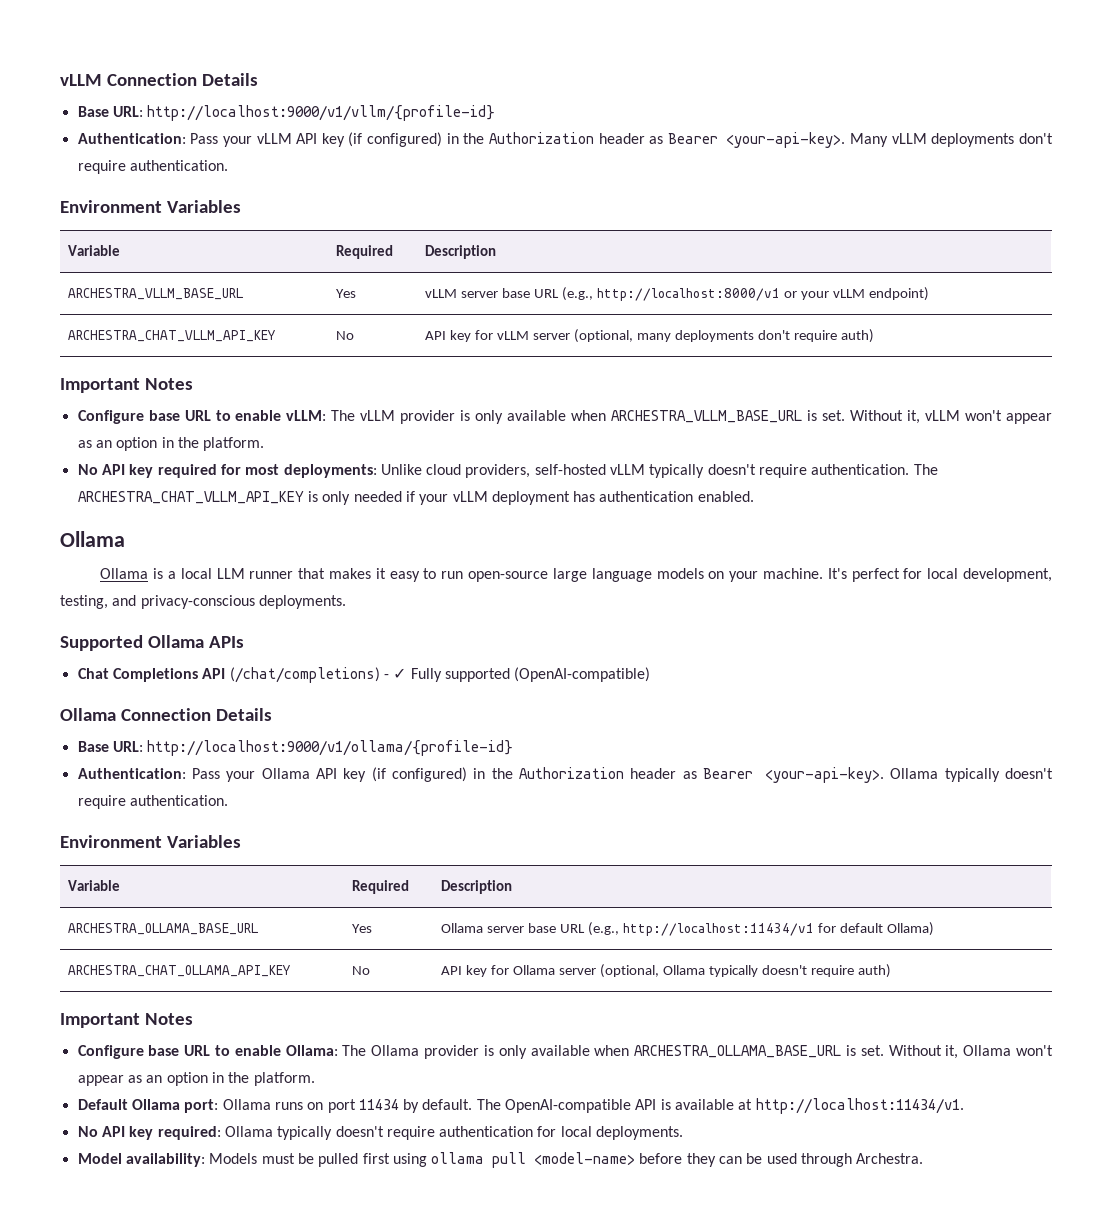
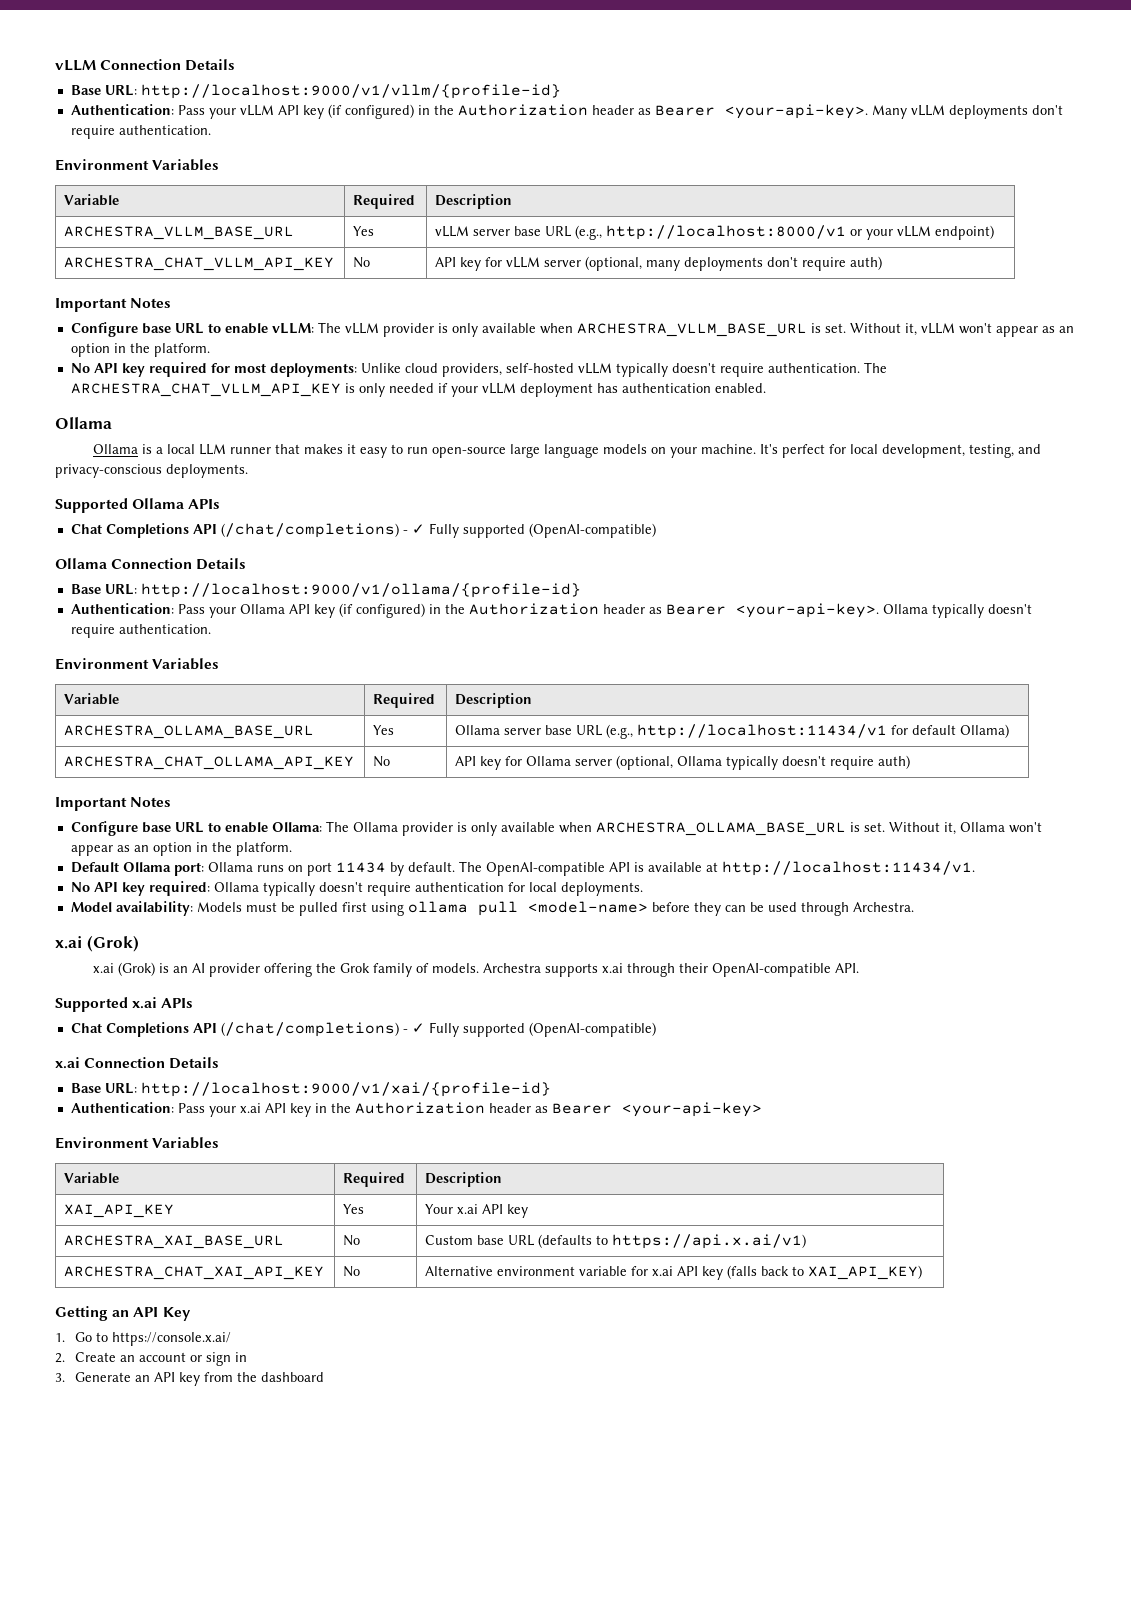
(924, 1158) none -> [55,935,139,952] [92,962,859,977] [55,997,194,1012] [70,1022,656,1037] [55,1057,220,1069] [70,1082,551,1097] [70,1102,762,1117] [55,1137,220,1149] [64,1172,120,1184] [343,1172,406,1187] [425,1172,503,1187] [64,1204,175,1218] [343,1204,365,1214] [425,1204,529,1218] [64,1235,285,1249] [343,1235,361,1246] [425,1234,807,1249] [64,1266,325,1280] [343,1266,361,1277] [425,1265,923,1280] [55,1306,191,1321] [55,1332,232,1346] [55,1352,248,1366] [55,1372,325,1386] // x.ai (Grok) // x.ai (Grok) is an AI provider offering the Grok family of models. Archestra supports x.ai through their OpenAI-compatible API. // Supported x.ai APIs // Chat Completions API (/chat/completions) - ✓ Fully supported (OpenAI-compatible) // x.ai Connection Details // Base URL: http://localhost:9000/v1/xai/{profile-id} // Authentication: Pass your x.ai API key in the Authorization header as Bearer <your-api-key> // Environment Variables // Variable | Required | Description // XAI_API_KEY | Yes | Your x.ai API key // ARCHESTRA_XAI_BASE_URL | No | Custom base URL (defaults to https://api.x.ai/v1) // ARCHESTRA_CHAT_XAI_API_KEY | No | Alternative environment variable for x.ai API key (falls back to XAI_API_KEY) // Getting an API Key // 1. Go to https://console.x.ai/ // 2. Create an account or sign in // 3. Generate an API key from the dashboard

